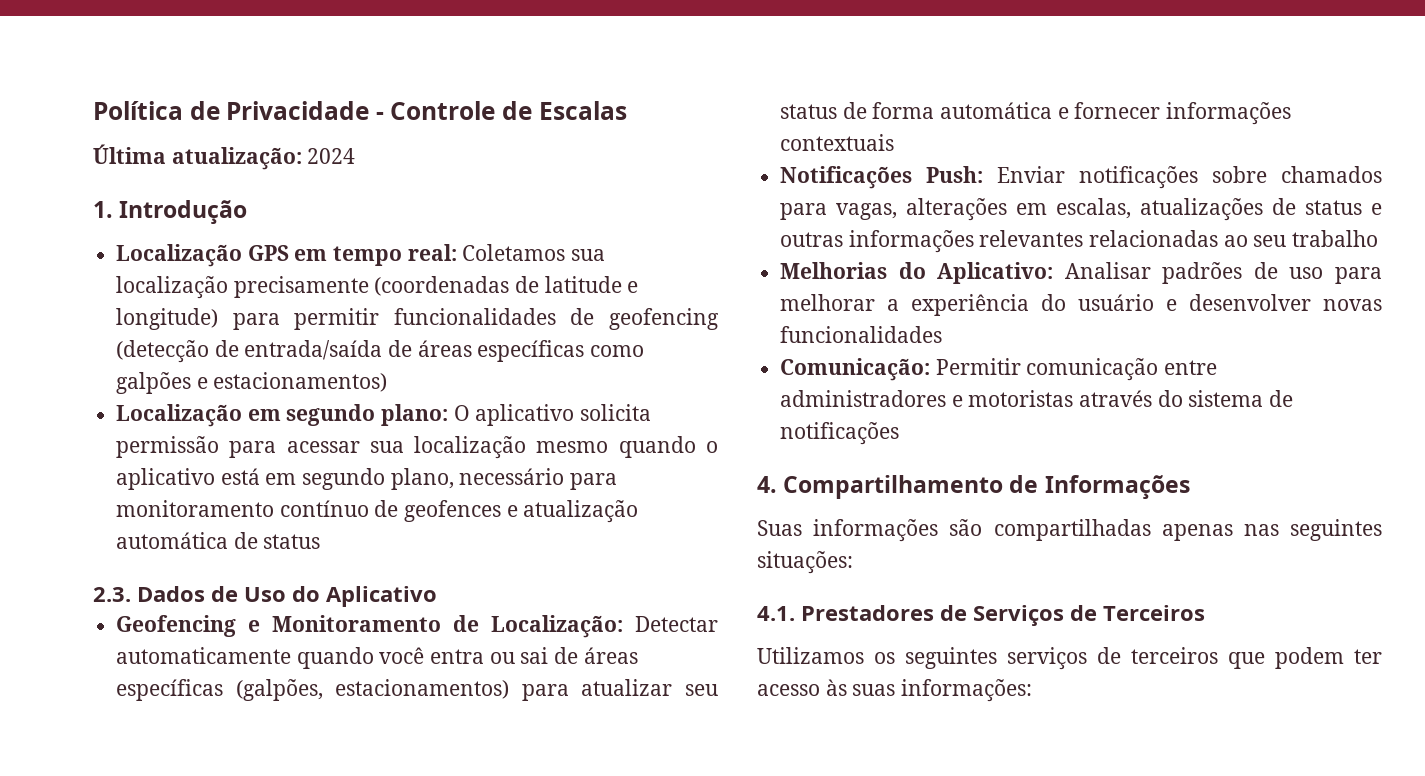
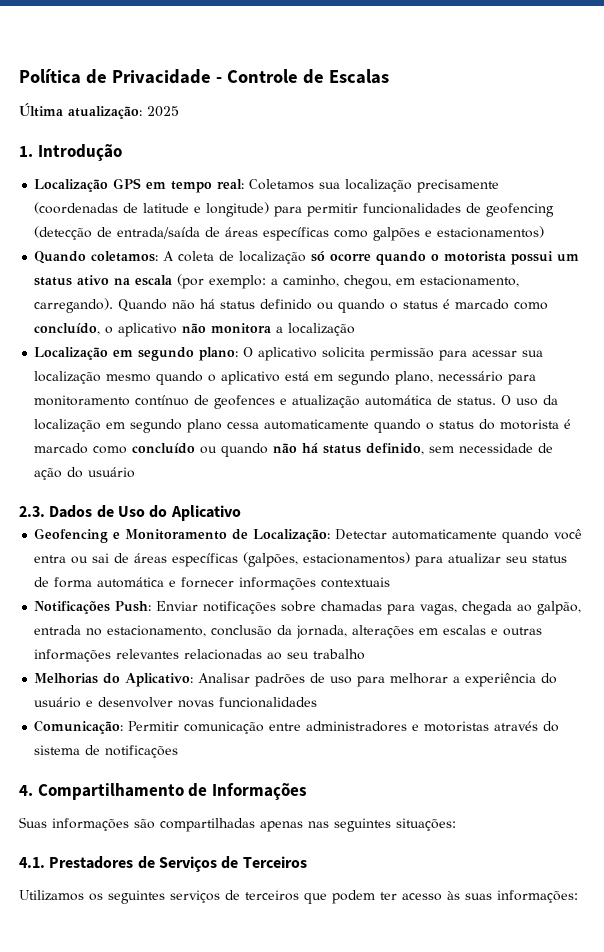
[307,148,356,164] 2024 -> [147,106,179,117] 2025
(388, 382) none -> [34,251,580,265] [34,274,520,289] [34,298,549,313] [34,323,356,337] // Quando coletamos: A coleta de localização só ocorre quando o motorista possui um status ativo na escala (por exemplo: a caminho, chegou, em estacionamento, carregando). Quando não há status definido ou quando o status é marcado como concluído, o aplicativo não monitora a localização
[263,534,321,549] status -> [457,395,559,406] [34,419,572,433] [34,443,554,457] [34,467,136,480] status. O uso da localização em segundo plano cessa automaticamente quando o status do motorista é marcado como concluído ou quando não há status definido, sem necessidade de ação do usuário
[1281,166,1382,183] chamados -> [321,601,383,611] chamadas
[906,198,1363,221] alterações em escalas, atualizações de status -> [462,601,582,615] [34,625,487,639] chegada ao galpão, entrada no estacionamento, conclusão da jornada, alterações em escalas

